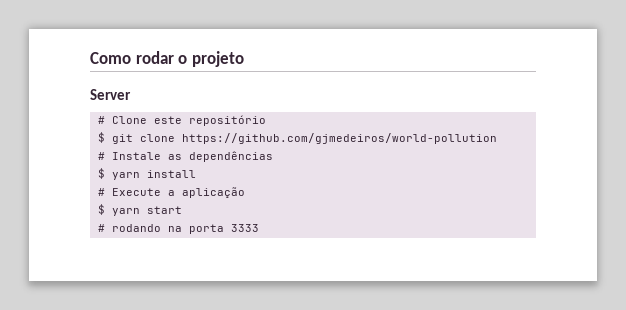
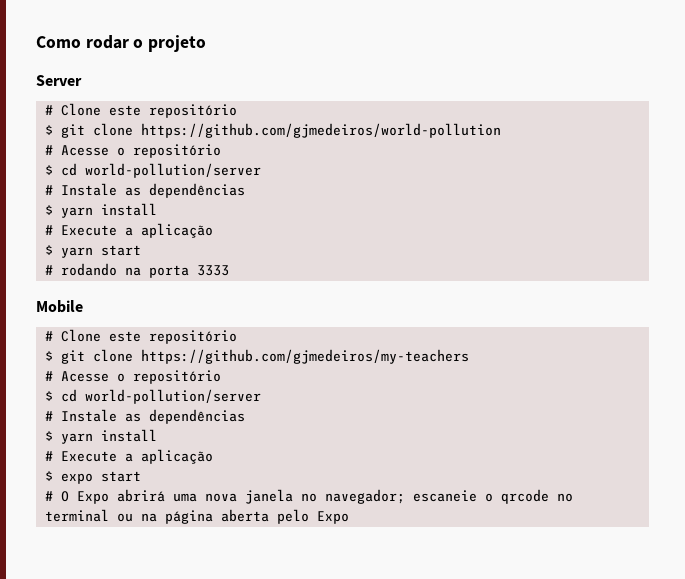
(497, 138) none -> [45,144,221,158] [45,163,261,178] // # Acesse o repositório // $ cd world-pollution/server
(259, 228) none -> [36,300,83,313] [45,329,237,344] [45,349,469,364] [45,370,221,384] [45,389,261,404] [45,409,245,424] [45,429,157,444] [45,449,213,464] [45,471,141,484] [45,489,573,504] [45,509,349,524] // Mobile // # Clone este repositório // $ git clone https://github.com/gjmedeiros/my-teachers // # Acesse o repositório // $ cd world-pollution/server // # Instale as dependências // $ yarn install // # Execute a aplicação // $ expo start // # O Expo abrirá uma nova janela no navegador; escaneie o qrcode no terminal ou na página aberta pelo Expo

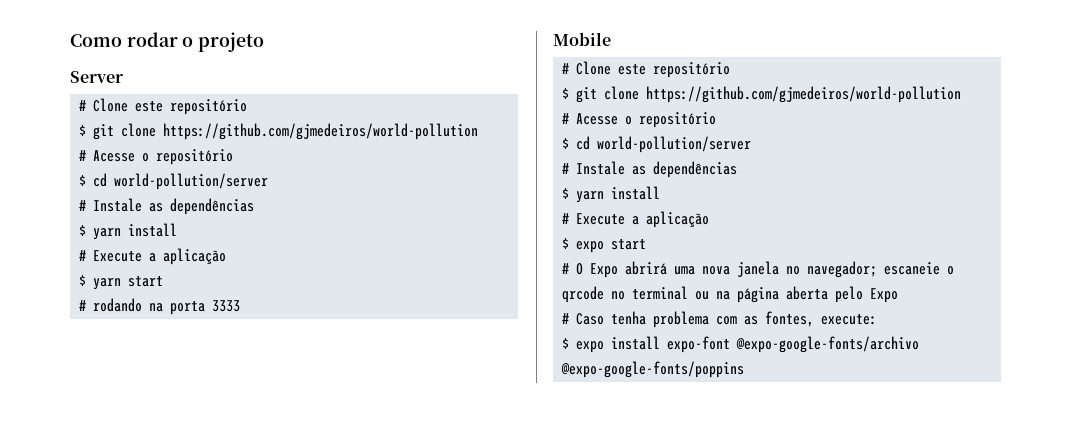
[141,349,469,364] https://github.com/gjmedeiros/my-teachers -> [646,86,961,103] https://github.com/gjmedeiros/world-pollution
(349, 517) none -> [562,311,877,328] [562,336,919,353] [561,361,744,378] // # Caso tenha problema com as fontes, execute: // $ expo install expo-font @expo-google-fonts/archivo @expo-google-fonts/poppins

